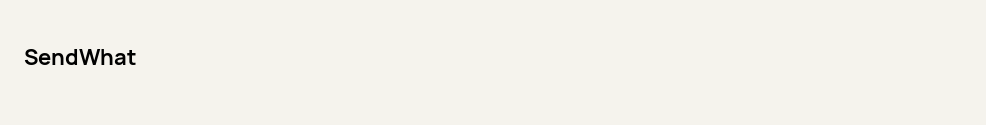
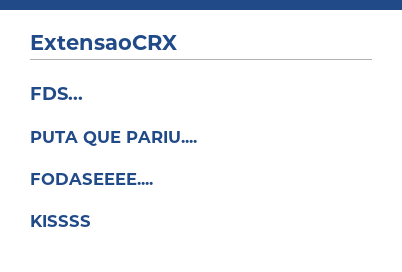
[24,49,137,65] SendWhat -> [30,35,177,50] [30,87,83,100] [30,131,197,146] [30,173,153,185] [30,215,91,227] ExtensaoCRX // FDS... // PUTA QUE PARIU.... // FODASEEEE.... // KISSSS

